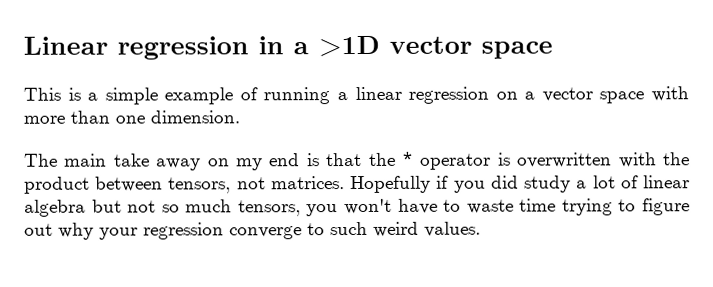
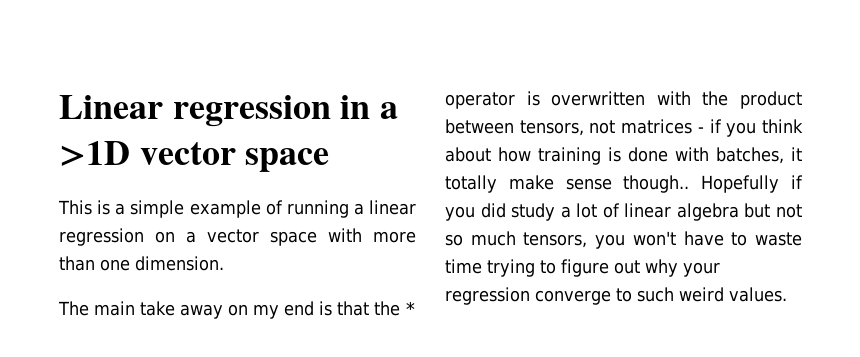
[270,176,345,190] matrices. -> [621,119,803,137] [445,147,802,165] [445,175,690,193] matrices - if you think about how training is done with batches, it totally make sense though..

